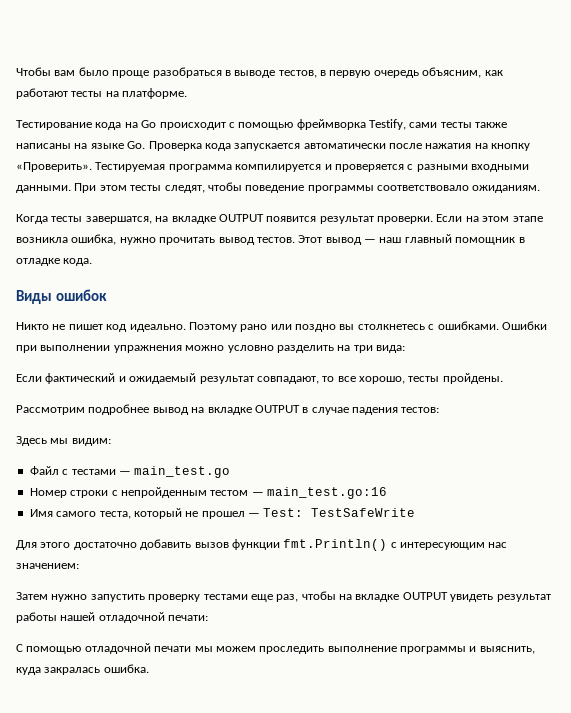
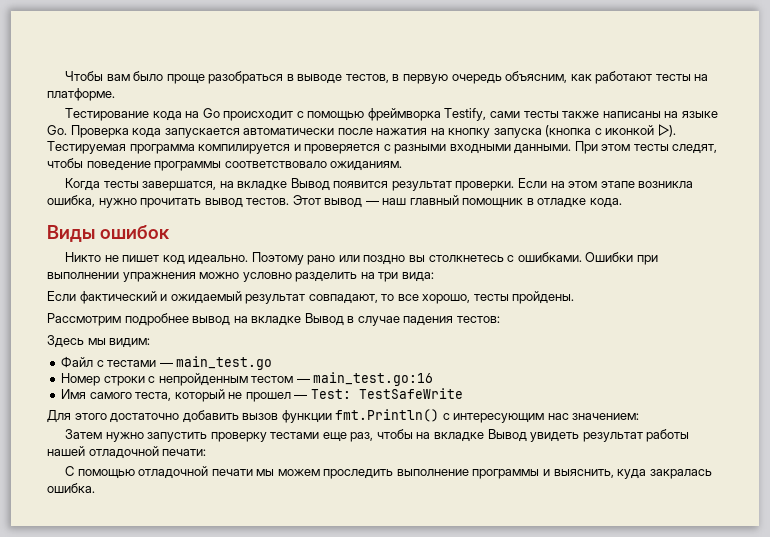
[16,162,92,172] «Проверить». -> [493,124,676,138] запуска (кнопка с иконкой ▷).
[218,214,264,222] OUTPUT -> [290,178,330,191] Вывод
[254,405,300,413] OUTPUT -> [304,313,344,326] Вывод
[402,592,448,600] OUTPUT -> [487,429,527,442] Вывод

